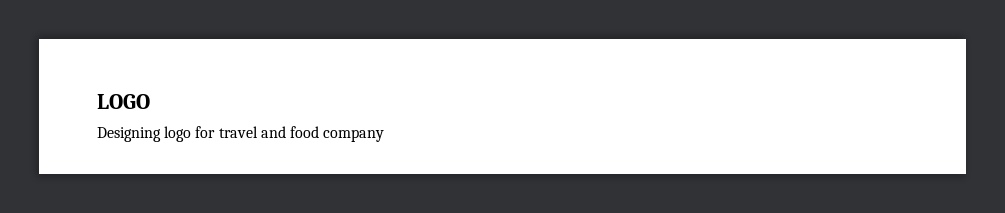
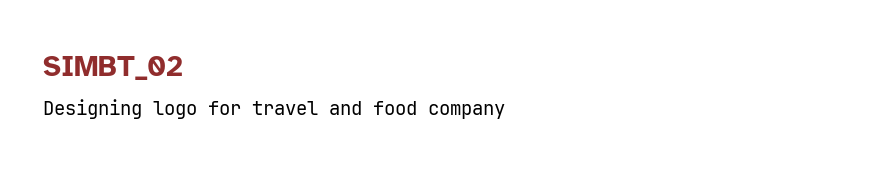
[97,94,150,109] LOGO -> [43,56,183,80] SIMBT_02

